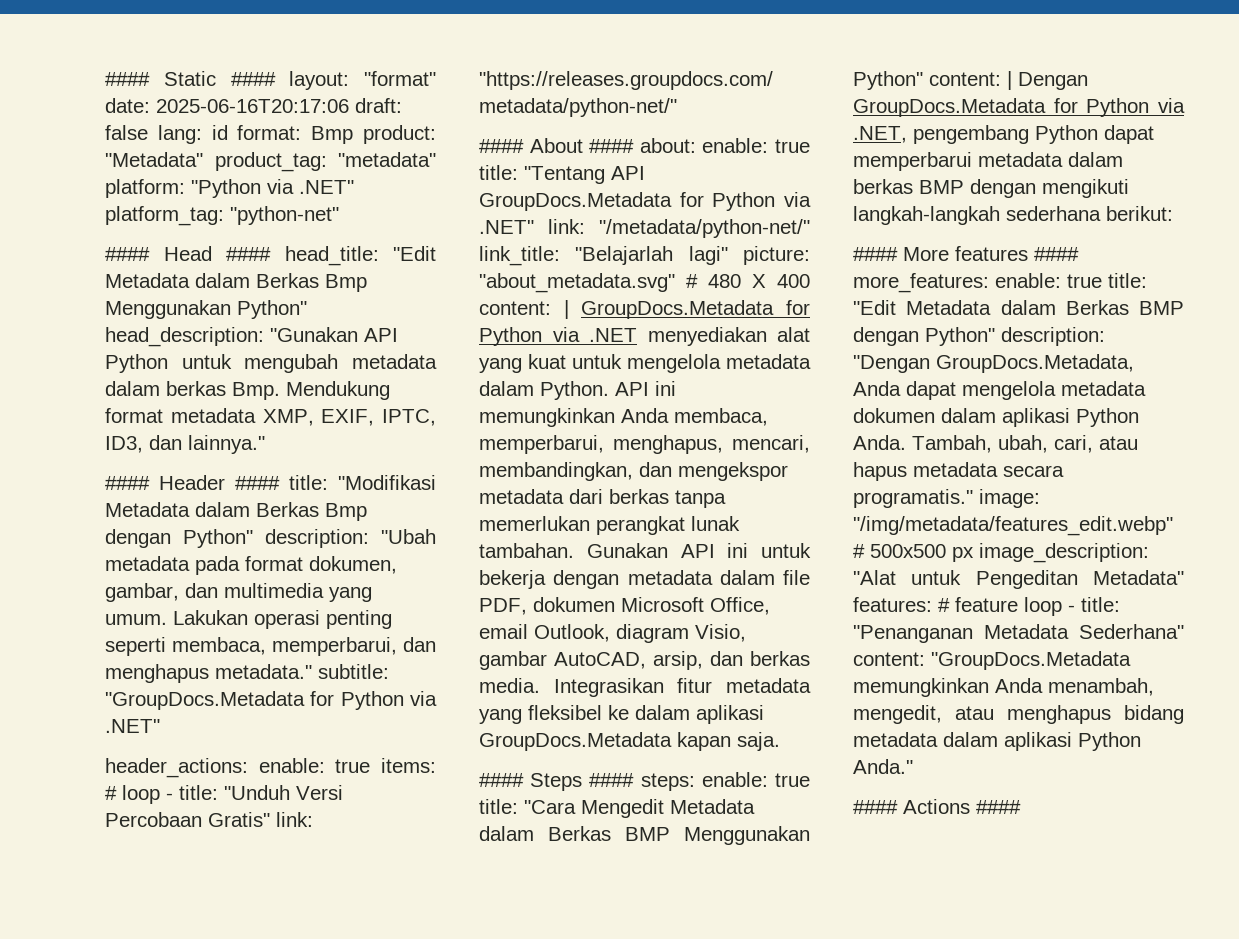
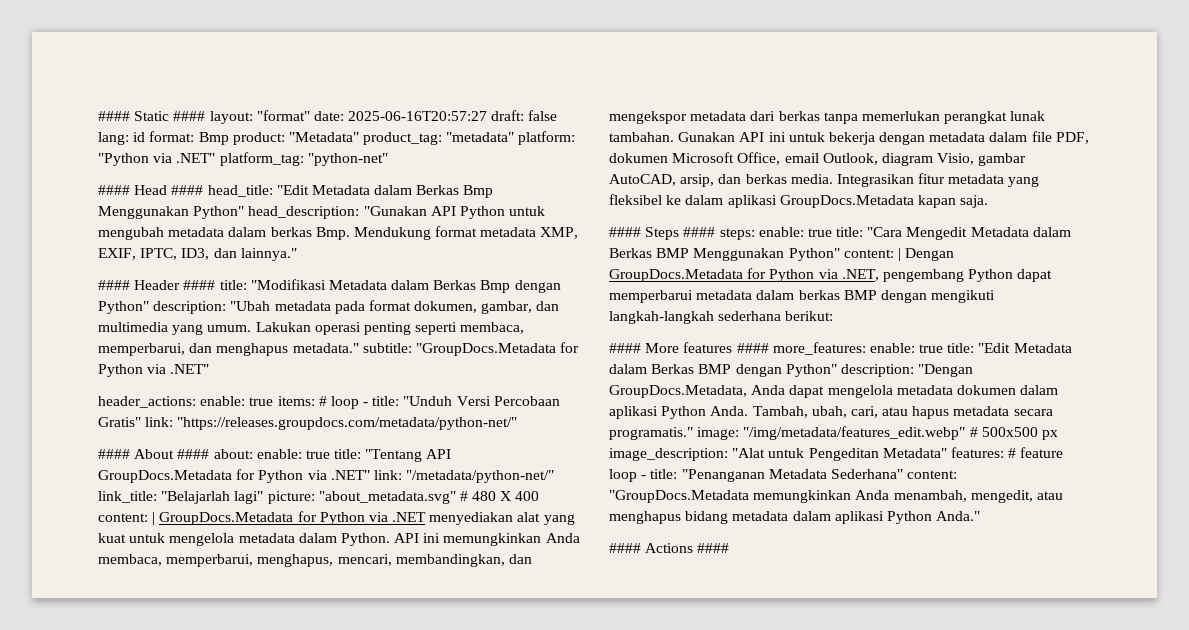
[156,99,349,113] 2025-06-16T20:17:06 -> [348,111,488,121] 2025-06-16T20:57:27

